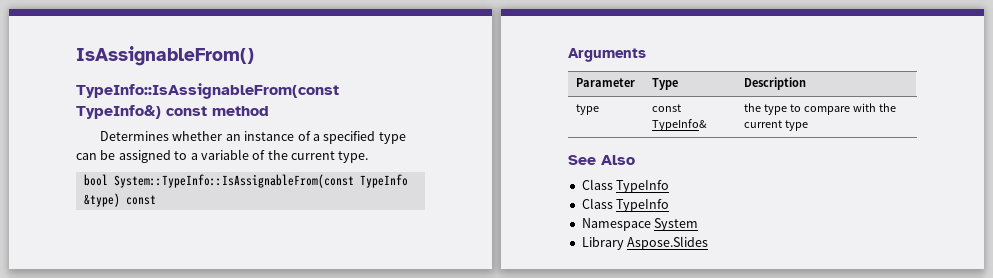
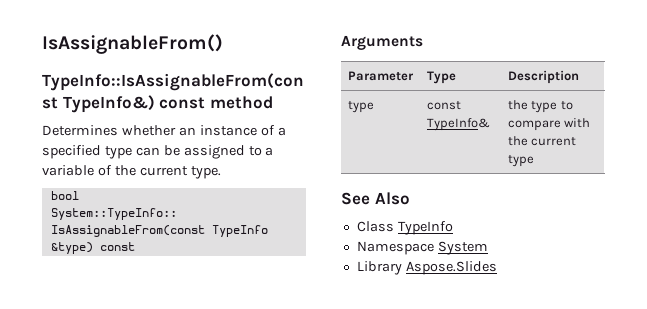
[581,198,670,212] // Class TypeInfo -> (453, 228) none

